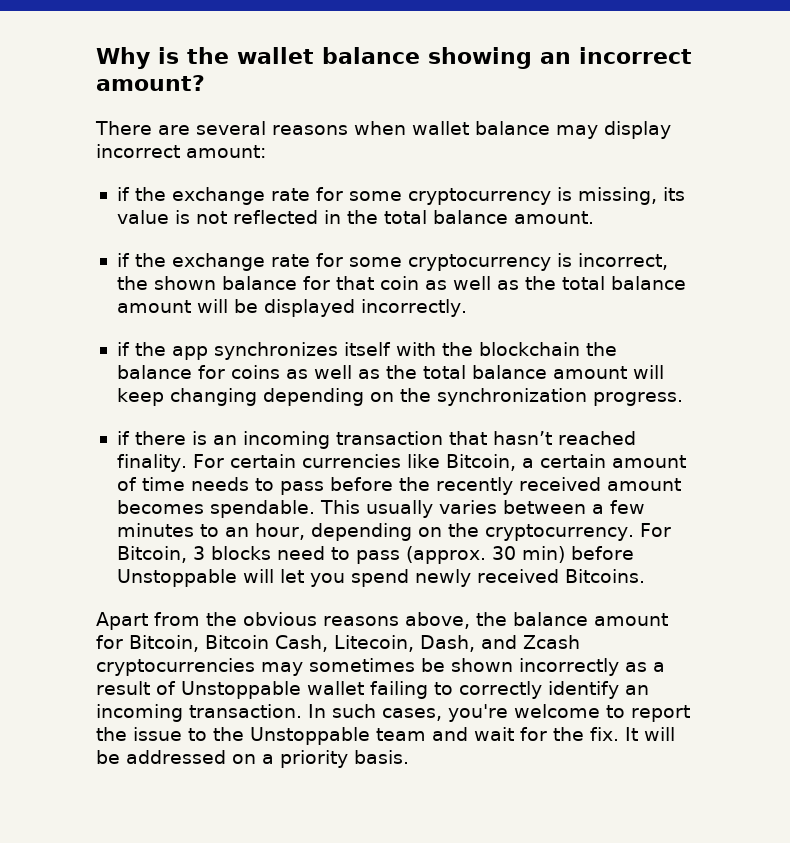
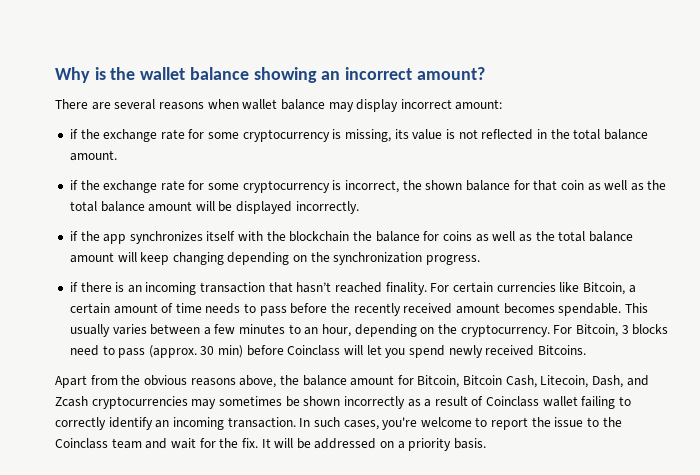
[116,569,237,587] Unstoppable -> [287,345,341,356] Coinclass
[181,681,301,699] Unstoppable -> [486,396,540,407] Coinclass
[250,727,370,745] Unstoppable -> [55,438,108,449] Coinclass

